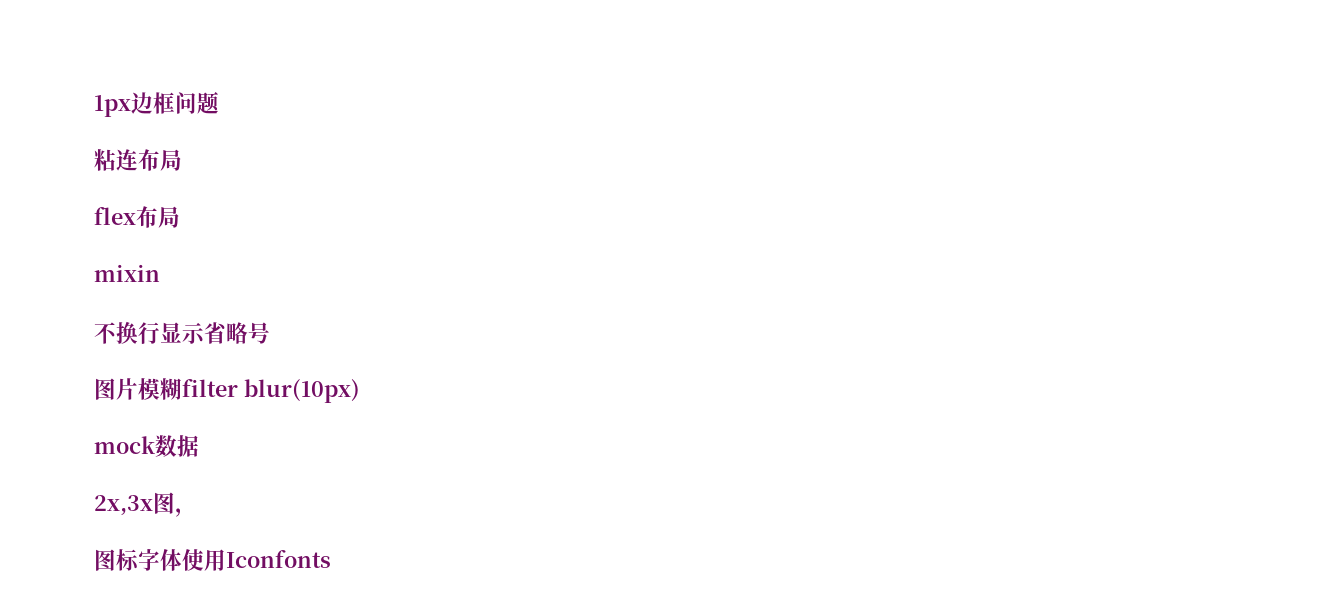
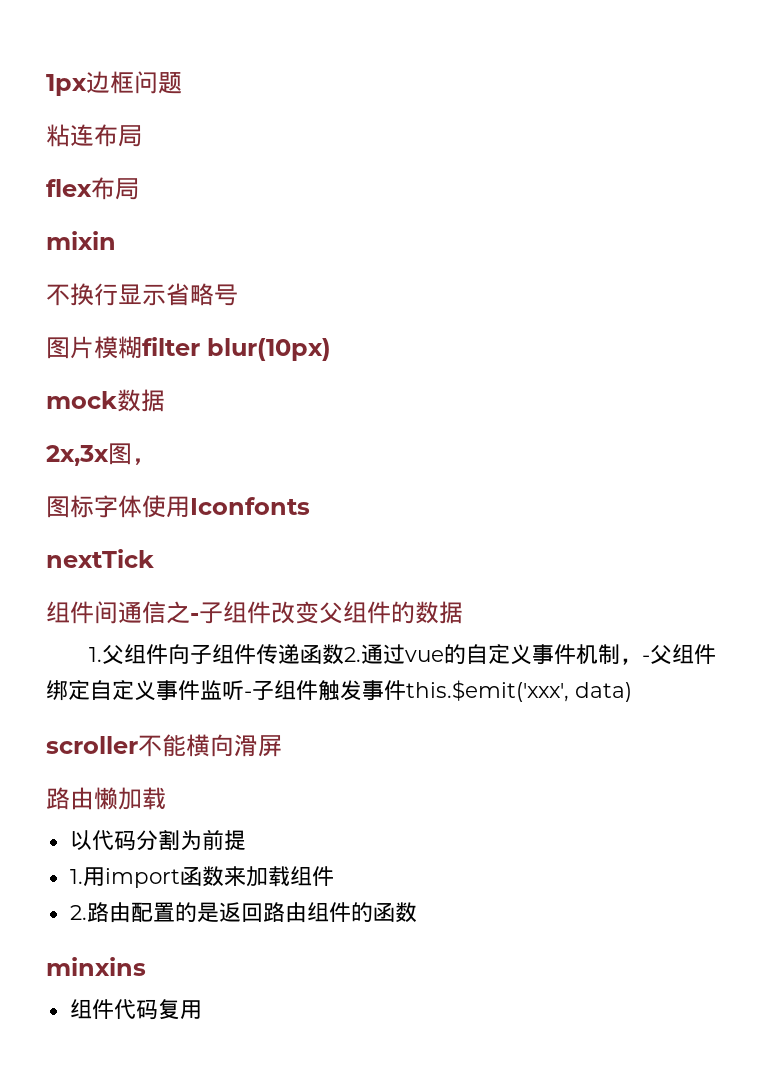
(331, 559) none -> [46,549,154,568] [46,601,463,624] [89,644,717,665] [46,680,632,702] [46,734,282,757] [46,787,166,810] [69,829,246,851] [69,866,334,888] [69,902,417,923] [46,957,146,976] [69,999,202,1020] // nextTick // 组件间通信之-子组件改变父组件的数据 // 1.父组件向子组件传递函数2.通过vue的自定义事件机制，-父组件绑定自定义事件监听-子组件触发事件this.$emit('xxx', data) // scroller不能横向滑屏 // 路由懒加载 // 以代码分割为前提 // 1.用import函数来加载组件 // 2.路由配置的是返回路由组件的函数 // minxins // 组件代码复用

